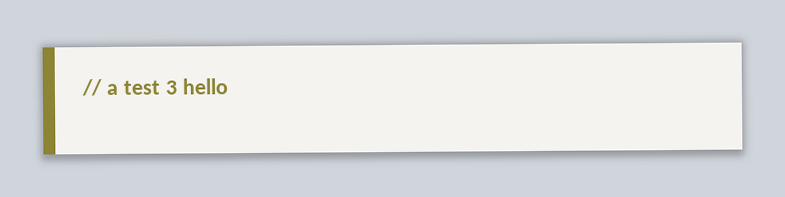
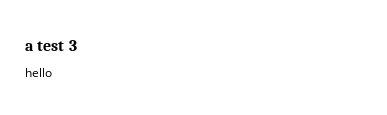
[81,79,102,97] // -> (25, 47) none
(177, 87) none -> (77, 45) //

